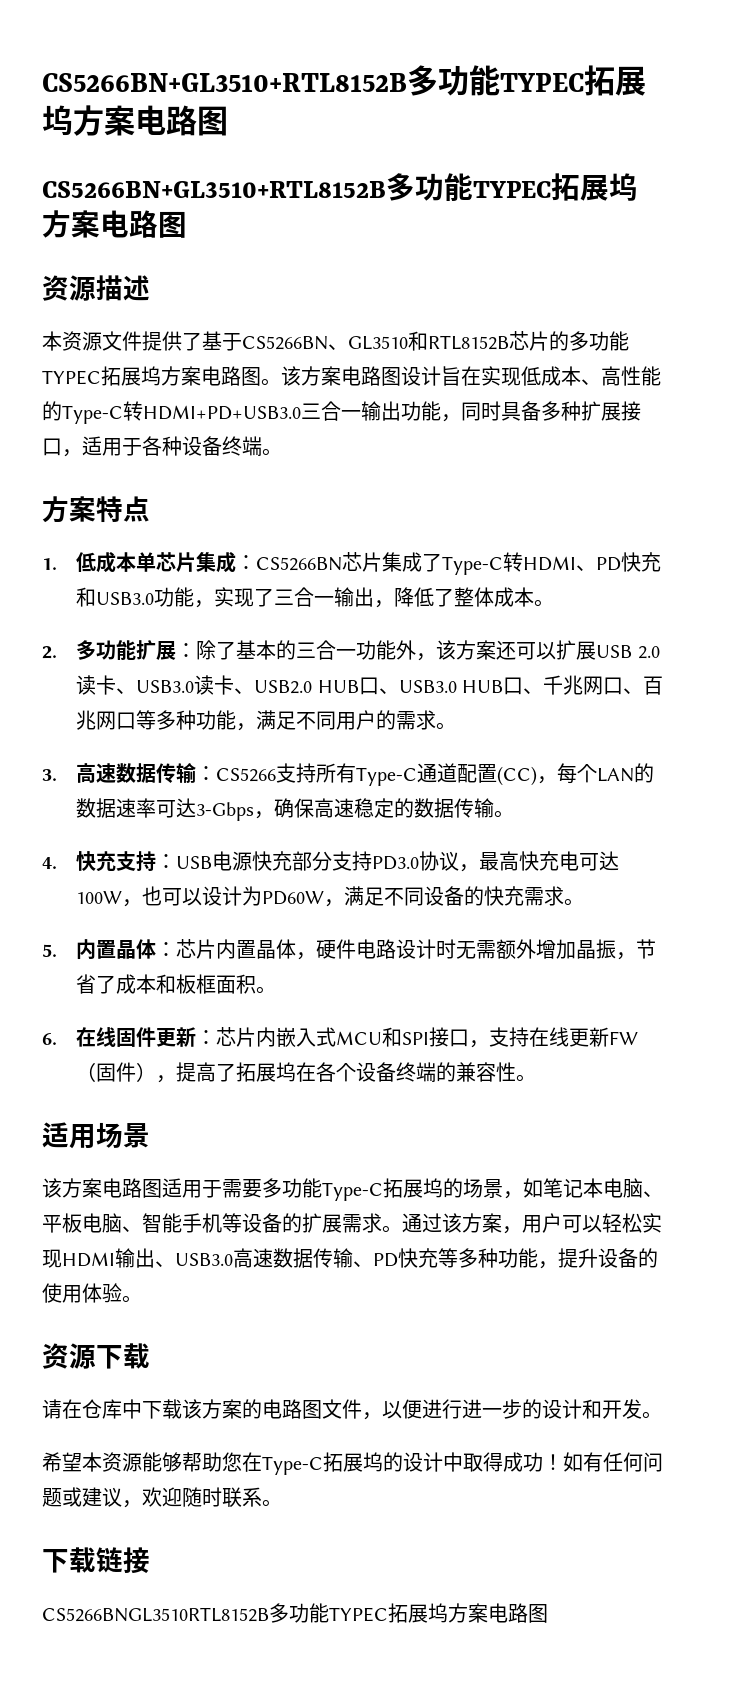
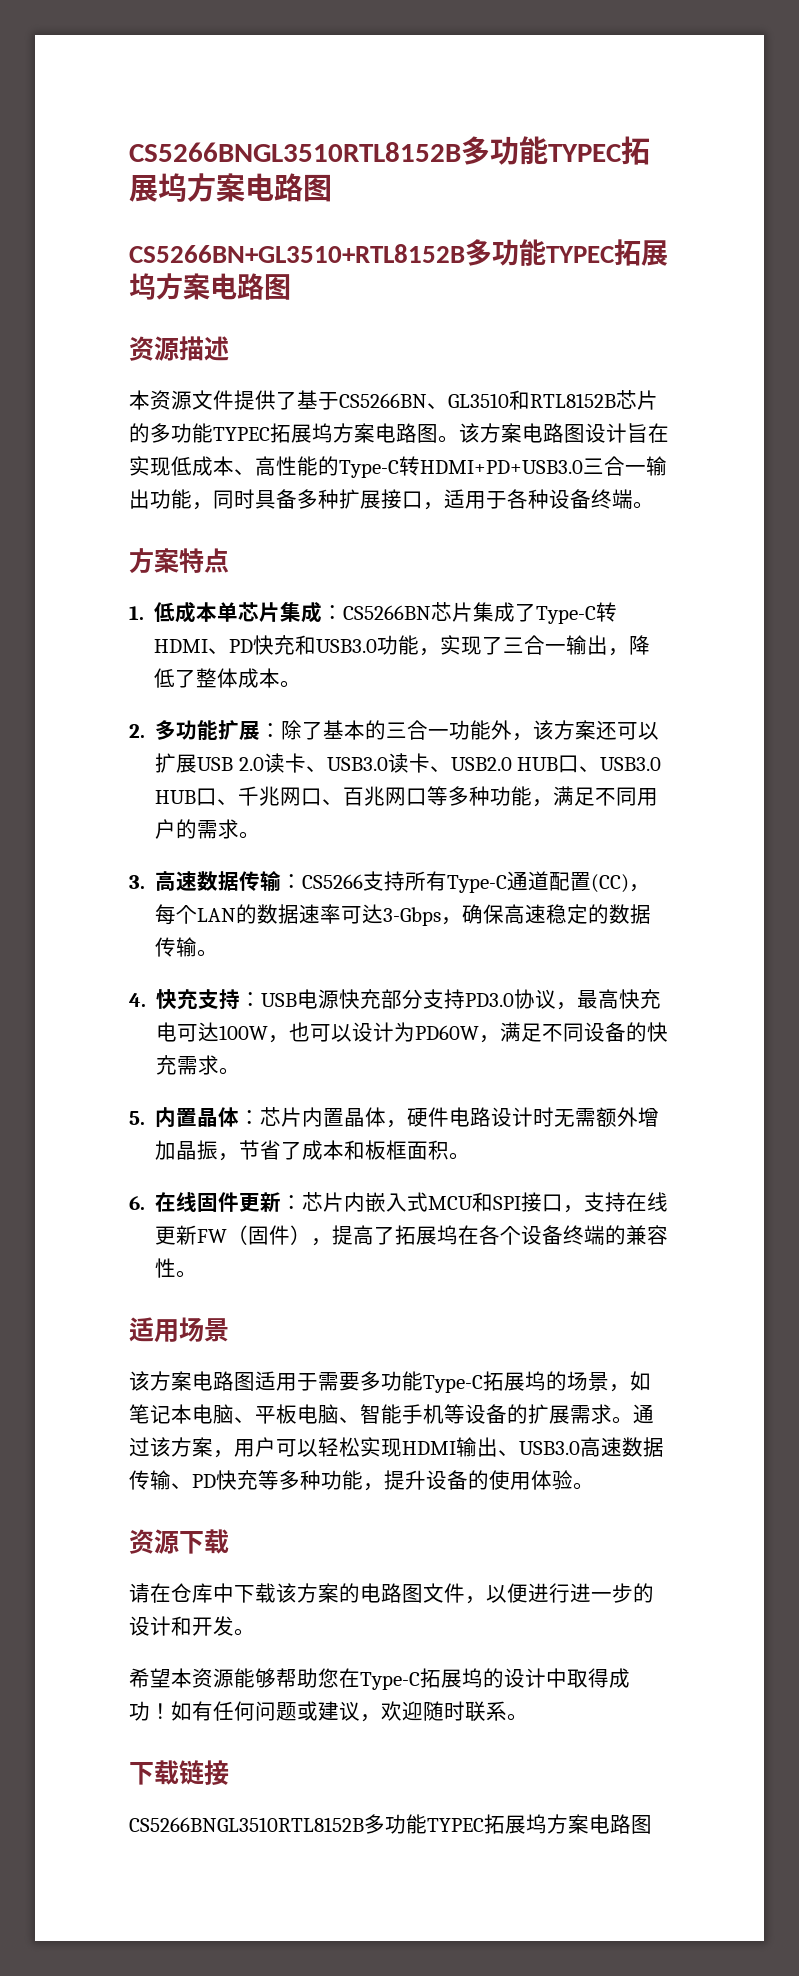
[42,73,407,92] CS5266BN+GL3510+RTL8152B -> [129,142,461,162] CS5266BNGL3510RTL8152B

